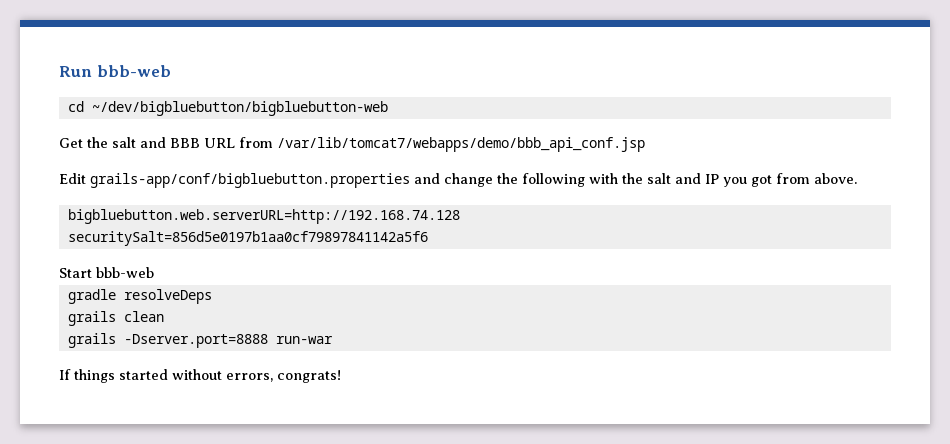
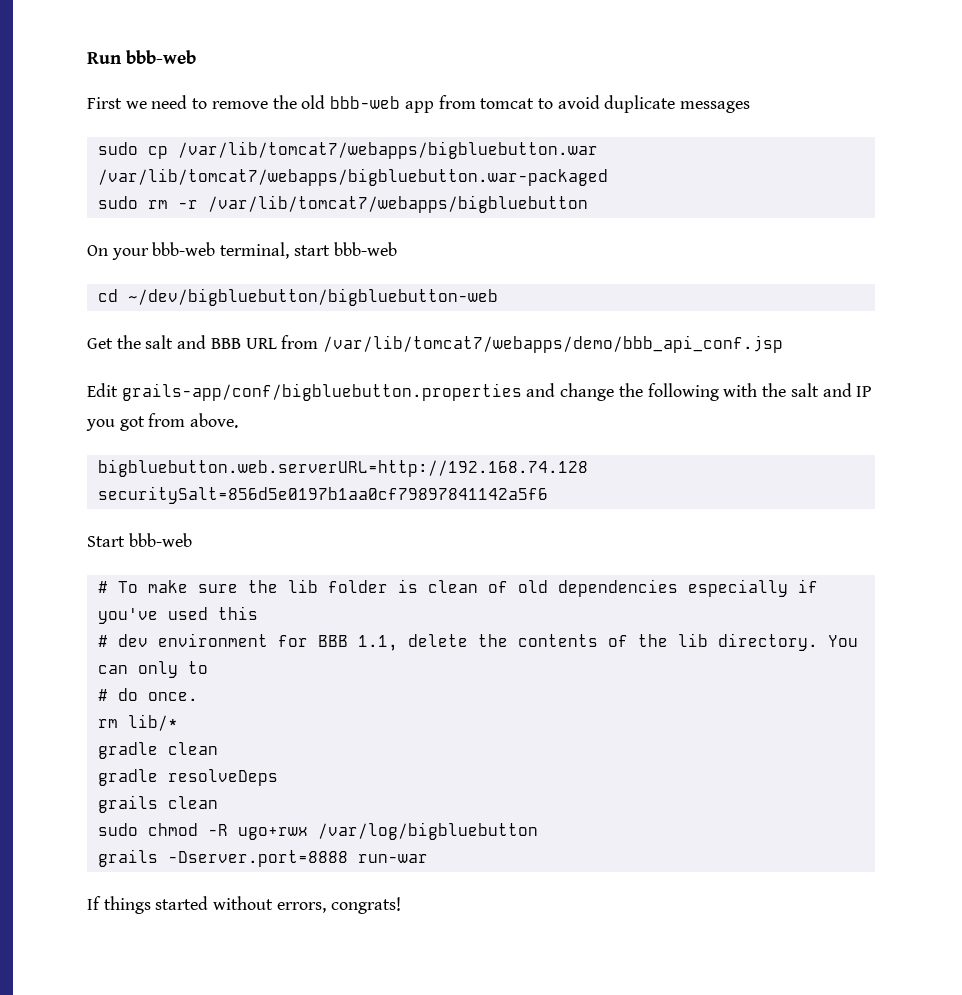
(171, 71) none -> [87,95,751,113] [97,141,598,159] [97,168,608,186] [97,195,588,213] [87,242,397,260] // First we need to remove the old bbb-web app from tomcat to avoid duplicate messages // sudo cp /var/lib/tomcat7/webapps/bigbluebutton.war /var/lib/tomcat7/webapps/bigbluebutton.war-packaged // sudo rm -r /var/lib/tomcat7/webapps/bigbluebutton // On your bbb-web terminal, start bbb-web
(154, 272) none -> [97,579,818,597] [97,606,258,624] [97,633,858,651] [97,661,208,678] [97,688,198,701] [97,714,178,731] [97,742,218,759] // # To make sure the lib folder is clean of old dependencies especially if you've used this // # dev environment for BBB 1.1, delete the contents of the lib directory. You can only to // # do once. // rm lib/* // gradle clean
(164, 316) none -> [97,822,538,840] // sudo chmod -R ugo+rwx /var/log/bigbluebutton

